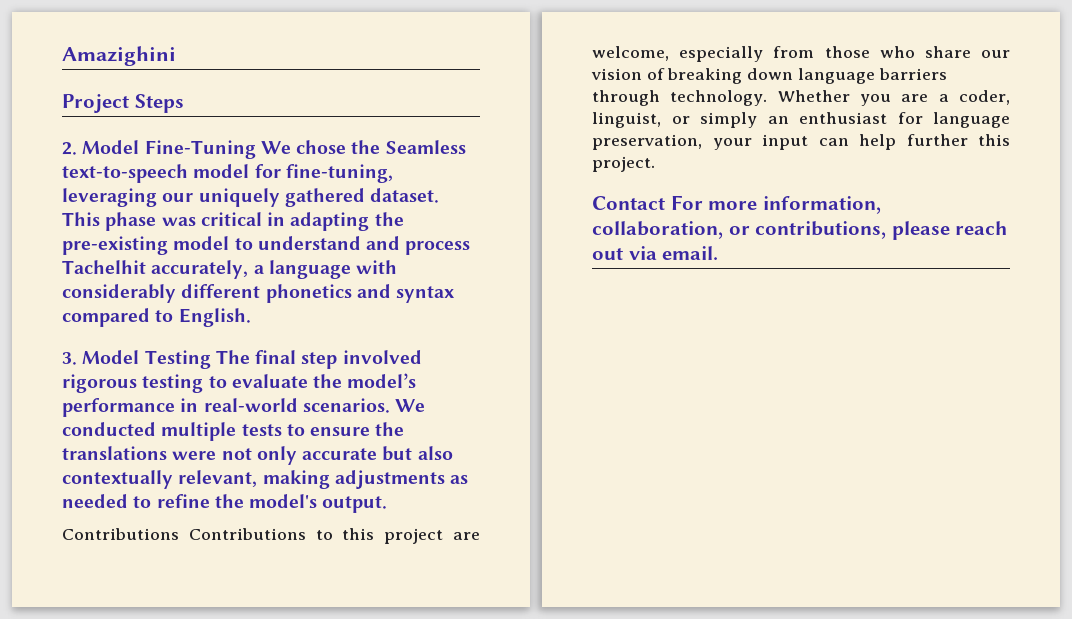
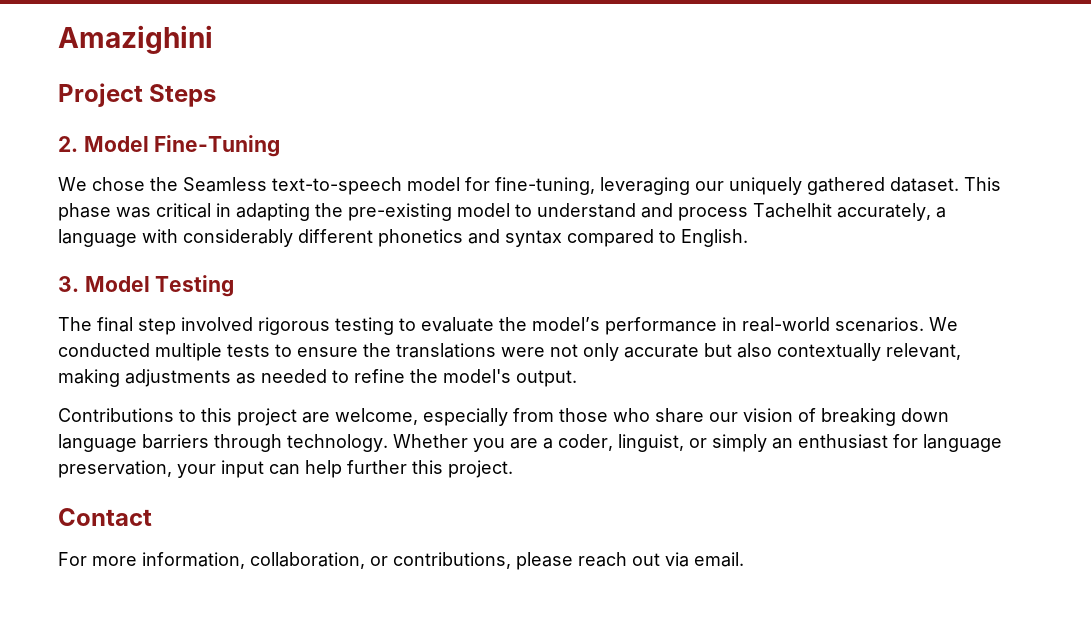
(256, 149) none -> (281, 146) //
(211, 359) none -> (235, 286) //
[188,528,306,540] Contributions -> (174, 415) none
(665, 203) none -> (152, 517) //

